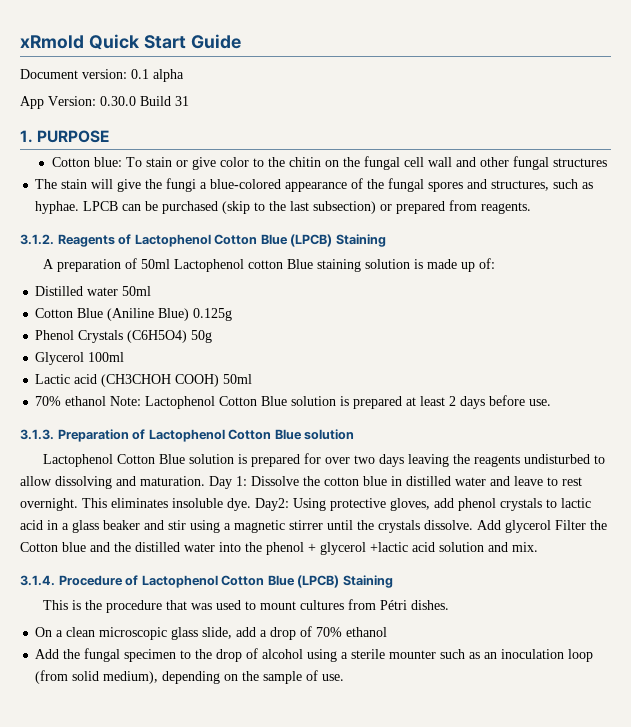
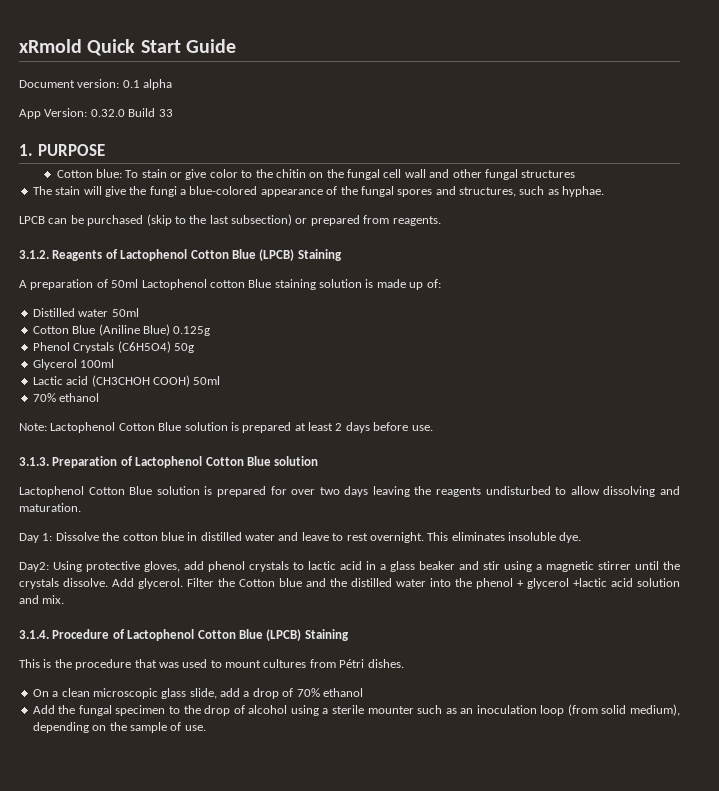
[100,96,189,106] 0.30.0 Build 31 -> [90,108,173,117] 0.32.0 Build 33
(80, 207) none -> (605, 191) //
(107, 401) none -> (100, 397) //
(205, 481) none -> (81, 507) //
(251, 504) none -> (582, 537) //
[505,520,551,533] glycerol -> [138,578,183,589] glycerol.

